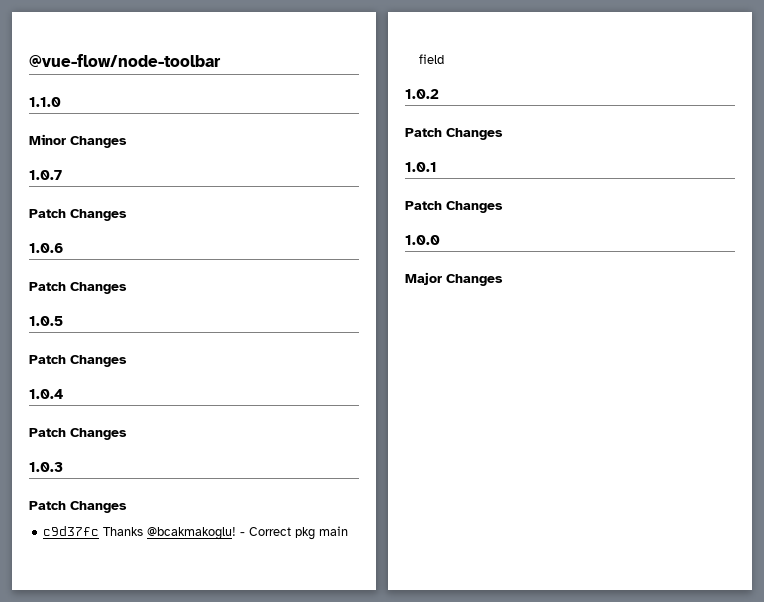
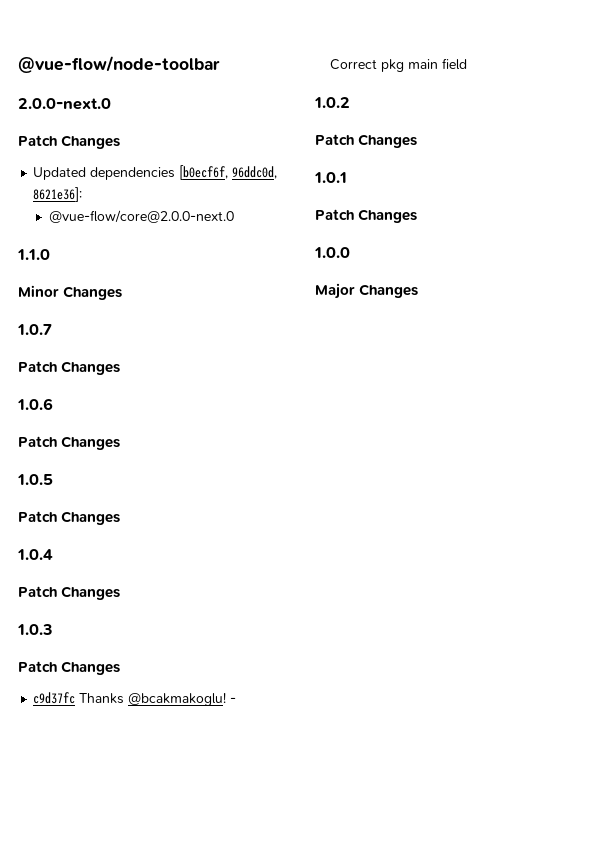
(221, 60) none -> [18,98,111,110] [18,135,121,149] [33,165,278,180] [33,187,83,202] [48,210,234,223] // 2.0.0-next.0 // Patch Changes // Updated dependencies [b0ecf6f, 96ddc0d, 8621e36]: // @vue-flow/core@2.0.0-next.0

